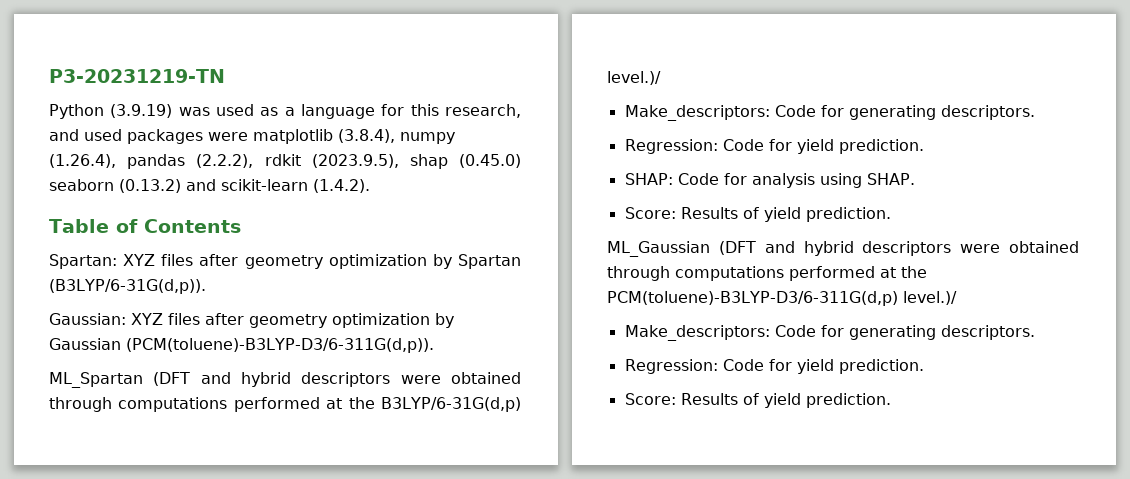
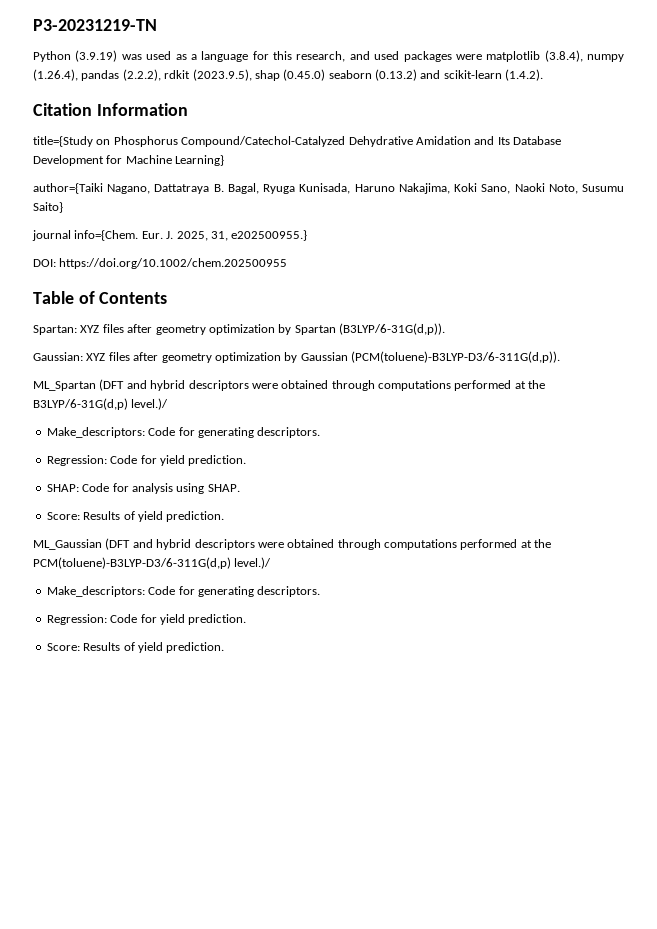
(370, 186) none -> [33,103,188,116] [33,136,561,147] [33,155,225,166] [33,183,624,194] [33,202,63,213] [32,230,308,241] [33,258,288,269] // Citation Information // title={Study on Phosphorus Compound/Catechol-Catalyzed Dehydrative Amidation and Its Database Development for Machine Learning} // author={Taiki Nagano, Dattatraya B. Bagal, Ryuga Kunisada, Haruno Nakajima, Koki Sano, Naoki Noto, Susumu Saito} // journal info={Chem. Eur. J. 2025, 31, e202500955.} // DOI: https://doi.org/10.1002/chem.202500955

